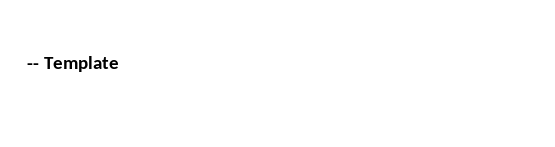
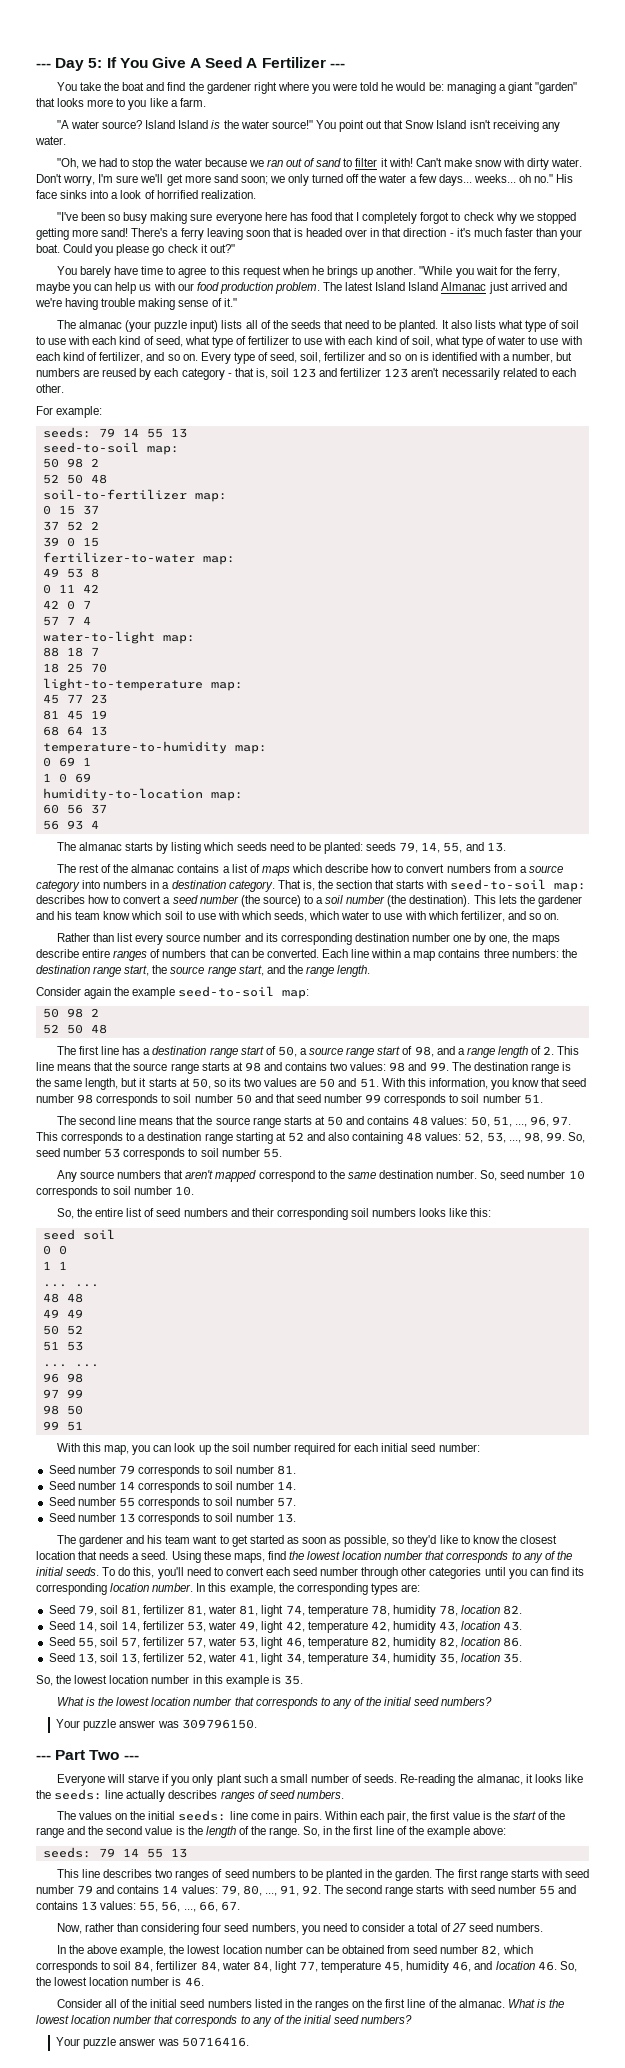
[27,56,119,72] -- Template -> [36,57,345,71] [56,82,577,94] [36,98,206,110] [56,120,560,132] [35,136,66,145] [56,158,583,170] [36,174,574,186] [36,190,256,199] [56,212,576,224] [36,228,583,240] [36,244,235,256] [56,266,560,278] [36,282,567,294] [35,298,237,310] [56,320,580,332] [36,336,582,348] [36,352,573,364] [36,368,576,380] [36,384,64,393] [36,406,103,418] [42,427,187,438] [42,442,179,455] [42,458,99,468] [42,474,107,484] [42,489,227,502] [42,505,99,515] [42,521,99,531] [42,537,99,547] [42,552,235,565] [42,568,99,578] [42,584,99,594] [42,600,91,610] [42,616,91,626] [42,631,195,644] [42,647,99,657] [42,663,107,673] [42,678,243,691] [42,694,107,704] [42,710,107,720] [42,726,107,736] [42,741,267,754] [42,757,91,767] [42,773,91,783] [42,788,243,801] [42,804,107,814] [42,820,99,830] [56,842,506,854] [56,864,563,876] [36,879,587,892] [36,895,582,907] [36,911,560,922] [56,933,560,945] [36,949,577,961] [36,965,371,977] [36,986,310,999] [42,1008,99,1018] [42,1024,107,1034] [56,1046,580,1058] [36,1062,571,1074] [36,1078,587,1090] [36,1094,543,1106] [56,1116,571,1128] [36,1132,585,1144] [36,1148,282,1160] [56,1170,585,1182] [36,1186,195,1198] [56,1208,492,1220] [42,1229,115,1240] [42,1245,67,1255] [42,1261,67,1270] [42,1284,99,1287] [42,1293,83,1303] [42,1309,83,1318] [42,1325,83,1335] [42,1341,83,1351] [42,1364,99,1367] [42,1373,83,1383] [42,1389,83,1398] [42,1405,83,1415] [42,1421,83,1431] [56,1443,480,1455] [48,1465,297,1477] [48,1481,297,1493] [48,1497,297,1509] [48,1513,297,1525] [56,1535,557,1547] [36,1551,572,1563] [36,1567,584,1579] [36,1583,420,1595] [48,1605,523,1617] [48,1621,523,1633] [48,1637,523,1649] [48,1653,523,1665] [36,1675,303,1687] [56,1697,493,1709] [56,1719,257,1731] [36,1750,139,1760] [56,1774,583,1786] [36,1789,344,1802] [56,1810,566,1823] [36,1826,506,1838] [42,1847,187,1858] [56,1869,589,1881] [36,1885,576,1897] [36,1901,240,1912] [56,1923,543,1935] [56,1945,533,1957] [36,1961,577,1973] [36,1977,204,1987] [56,1999,565,2011] [36,2015,413,2027] [56,2037,249,2049] --- Day 5: If You Give A Seed A Fertilizer --- // You take the boat and find the gardener right where you were told he would be: managing a giant "garden" that looks more to you like a farm. // "A water source? Island Island is the water source!" You point out that Snow Island isn't receiving any water. // "Oh, we had to stop the water because we ran out of sand to filter it with! Can't make snow with dirty water. Don't worry, I'm sure we'll get more sand soon; we only turned off the water a few days... weeks... oh no." His face sinks into a look of horrified realization. // "I've been so busy making sure everyone here has food that I completely forgot to check why we stopped getting more sand! There's a ferry leaving soon that is headed over in that direction - it's much faster than your boat. Could you please go check it out?" // You barely have time to agree to this request when he brings up another. "While you wait for the ferry, maybe you can help us with our food production problem. The latest Island Island Almanac just arrived and we're having trouble making sense of it." // The almanac (your puzzle input) lists all of the seeds that need to be planted. It also lists what type of soil to use with each kind of seed, what type of fertilizer to use with each kind of soil, what type of water to use with each kind of fertilizer, and so on. Every type of seed, soil, fertilizer and so on is identified with a number, but numbers are reused by each category - that is, soil 123 and fertilizer 123 aren't necessarily related to each other. // For example: // seeds: 79 14 55 13 // seed-to-soil map: // 50 98 2 // 52 50 48 // soil-to-fertilizer map: // 0 15 37 // 37 52 2 // 39 0 15 // fertilizer-to-water map: // 49 53 8 // 0 11 42 // 42 0 7 // 57 7 4 // water-to-light map: // 88 18 7 // 18 25 70 // light-to-temperature map: // 45 77 23 // 81 45 19 // 68 64 13 // temperature-to-humidity map: // 0 69 1 // 1 0 69 // humidity-to-location map: // 60 56 37 // 56 93 4 // The almanac starts by listing which seeds need to be planted: seeds 79, 14, 55, and 13. // The rest of the almanac contains a list of maps which describe how to convert numbers from a source category into numbers in a destination category. That is, the section that starts with seed-to-soil map: describes how to convert a seed number (the source) to a soil number (the destination). This lets the gardener and his team know which soil to use with which seeds, which water to use with which fertilizer, and so on. // Rather than list every source number and its corresponding destination number one by one, the maps describe entire ranges of numbers that can be converted. Each line within a map contains three numbers: the destination range start, the source range start, and the range length. // Consider again the example seed-to-soil map: // 50 98 2 // 52 50 48 // The first line has a destination range start of 50, a source range start of 98, and a range length of 2. This line means that the source range starts at 98 and contains two values: 98 and 99. The destination range is the same length, but it starts at 50, so its two values are 50 and 51. With this information, you know that seed number 98 corresponds to soil number 50 and that seed number 99 corresponds to soil number 51. // The second line means that the source range starts at 50 and contains 48 values: 50, 51, ..., 96, 97. This corresponds to a destination range starting at 52 and also containing 48 values: 52, 53, ..., 98, 99. So, seed number 53 corresponds to soil number 55. // Any source numbers that aren't mapped correspond to the same destination number. So, seed number 10 corresponds to soil number 10. // So, the entire list of seed numbers and their corresponding soil numbers looks like this: // seed soil // 0 0 // 1 1 // ... ... // 48 48 // 49 49 // 50 52 // 51 53 // ... ... // 96 98 // 97 99 // 98 50 // 99 51 // With this map, you can look up the soil number required for each initial seed number: // Seed number 79 corresponds to soil number 81. // Seed number 14 corresponds to soil number 14. // Seed number 55 corresponds to soil number 57. // Seed number 13 corresponds to soil number 13. // The gardener and his team want to get started as soon as possible, so they'd like to know the closest location that needs a seed. Using these maps, find the lowest location number that corresponds to any of the initial seeds. To do this, you'll need to convert each seed number through other categories until you can find its corresponding location number. In this example, the corresponding types are: // Seed 79, soil 81, fertilizer 81, water 81, light 74, temperature 78, humidity 78, location 82. // Seed 14, soil 14, fertilizer 53, water 49, light 42, temperature 42, humidity 43, location 43. // Seed 55, soil 57, fertilizer 57, water 53, light 46, temperature 82, humidity 82, location 86. // Seed 13, soil 13, fertilizer 52, water 41, light 34, temperature 34, humidity 35, location 35. // So, the lowest location number in this example is 35. // What is the lowest location number that corresponds to any of the initial seed numbers? // Your puzzle answer was 309796150. // --- Part Two --- // Everyone will starve if you only plant such a small number of seeds. Re-reading the almanac, it looks like the seeds: line actually describes ranges of seed numbers. // The values on the initial seeds: line come in pairs. Within each pair, the first value is the start of the range and the second value is the length of the range. So, in the first line of the example above: // seeds: 79 14 55 13 // This line describes two ranges of seed numbers to be planted in the garden. The first range starts with seed number 79 and contains 14 values: 79, 80, ..., 91, 92. The second range starts with seed number 55 and contains 13 values: 55, 56, ..., 66, 67. // Now, rather than considering four seed numbers, you need to consider a total of 27 seed numbers. // In the above example, the lowest location number can be obtained from seed number 82, which corresponds to soil 84, fertilizer 84, water 84, light 77, temperature 45, humidity 46, and location 46. So, the lowest location number is 46. // Consider all of the initial seed numbers listed in the ranges on the first line of the almanac. What is the lowest location number that corresponds to any of the initial seed numbers? // Your puzzle answer was 50716416.

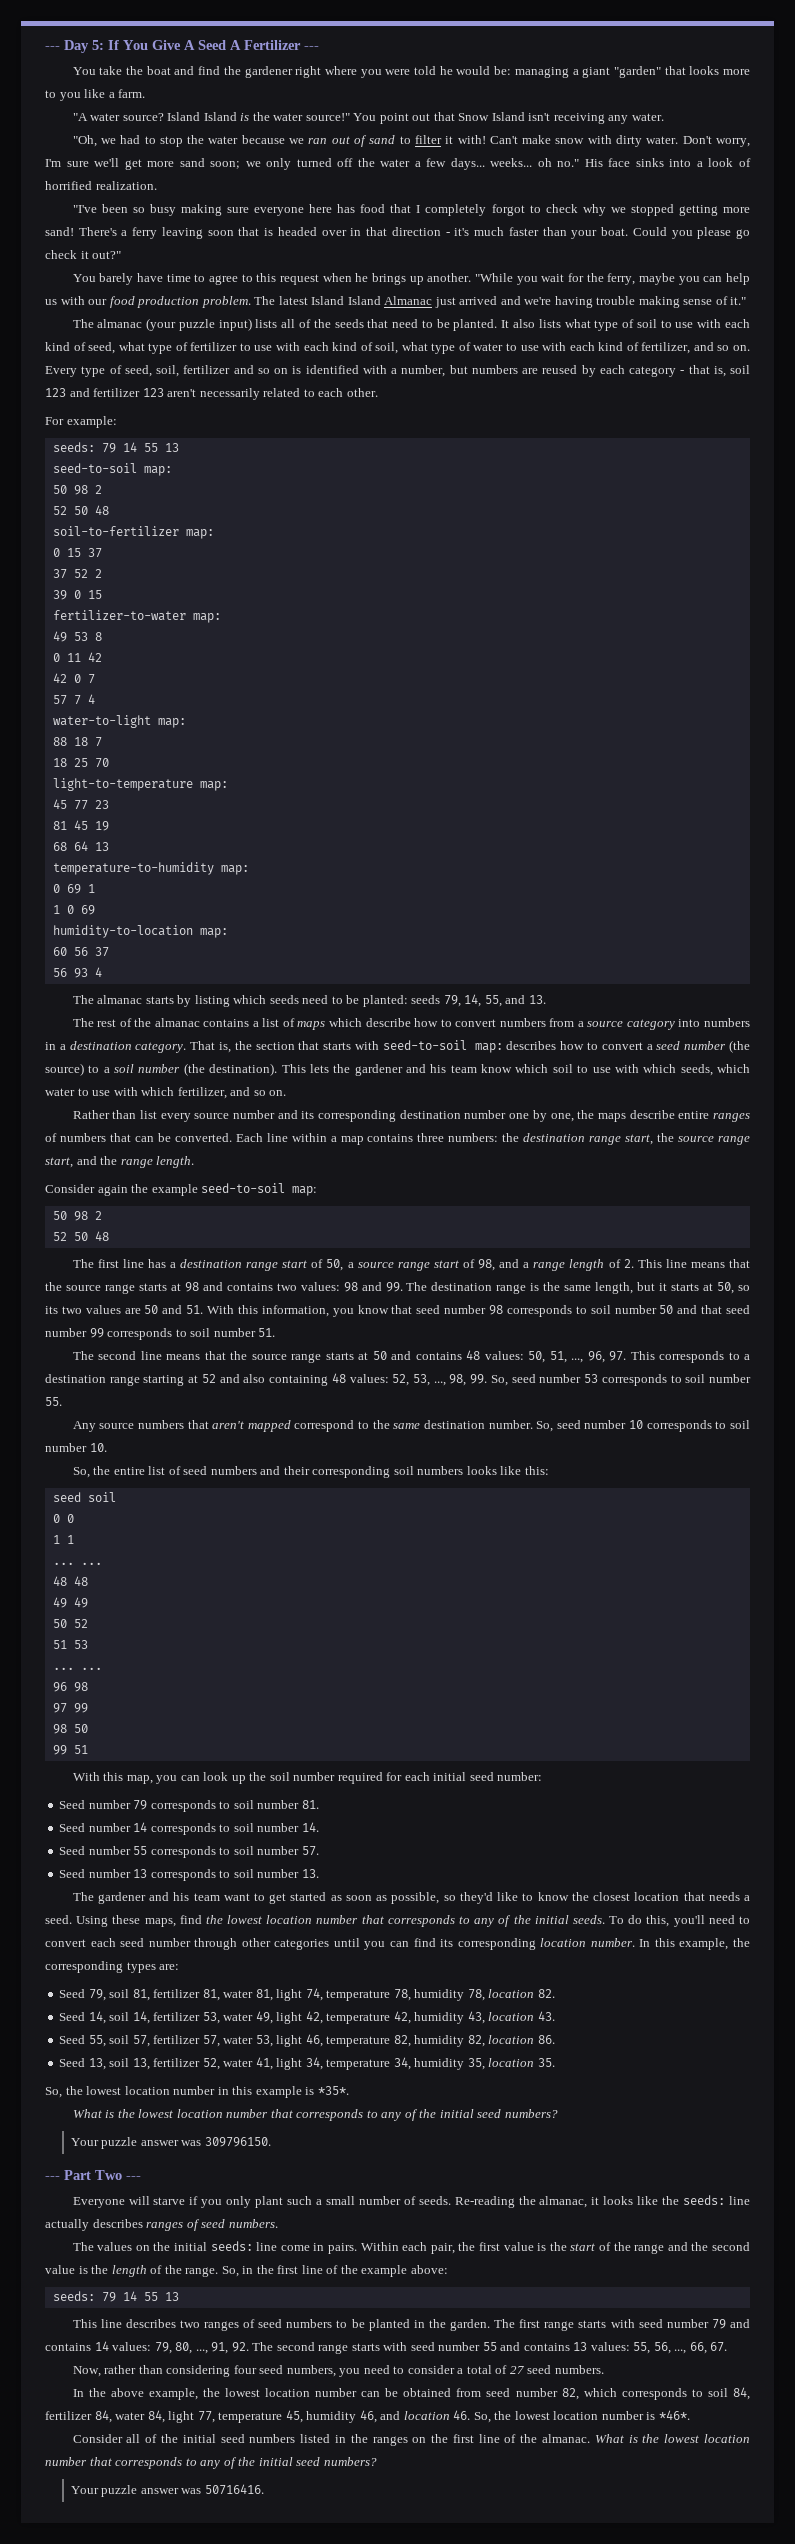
[283,1675,303,1685] 35. -> [317,2086,349,2095] *35*.
[184,1977,204,1987] 46. -> [658,2410,690,2420] *46*.

